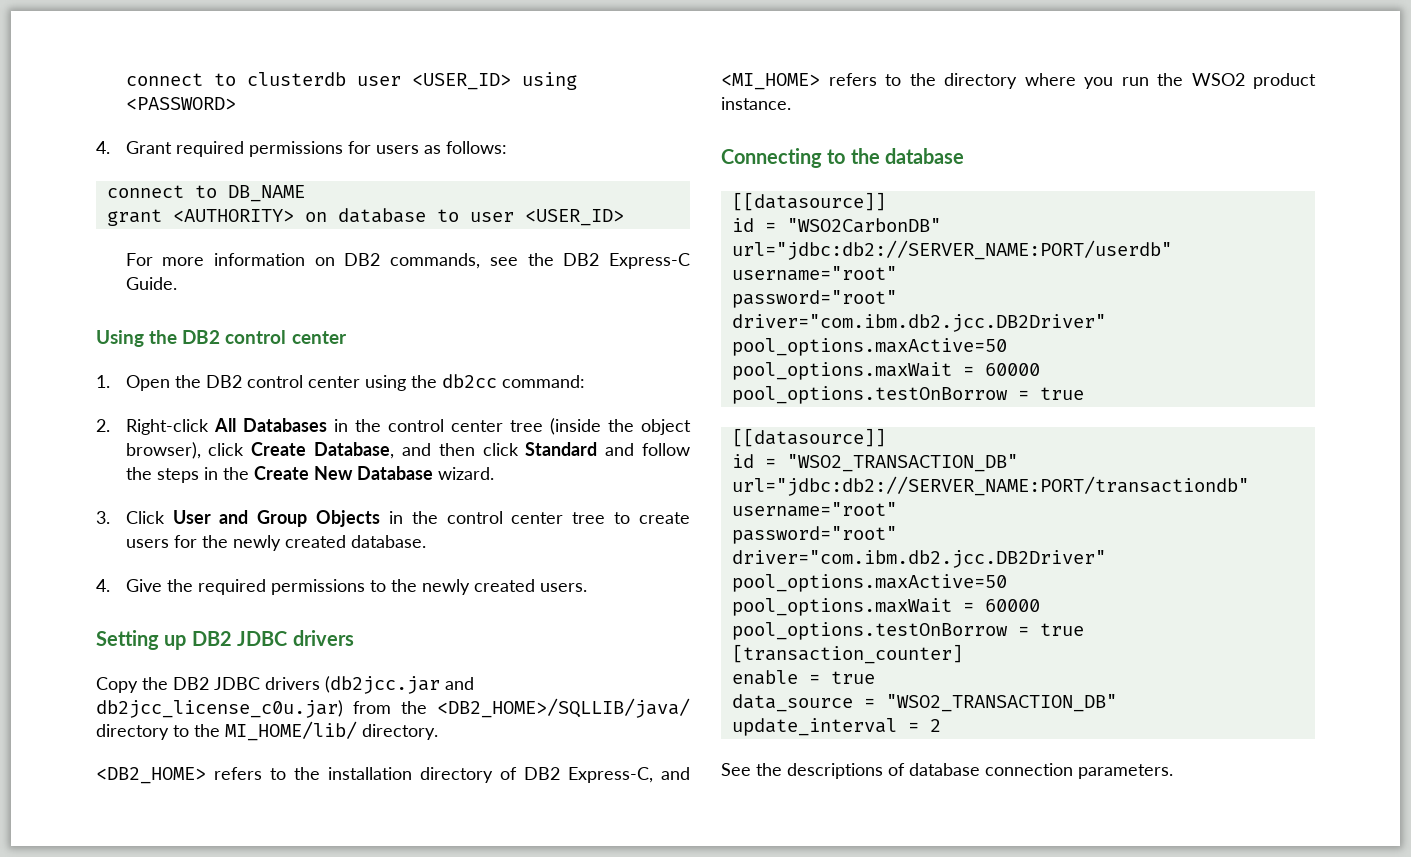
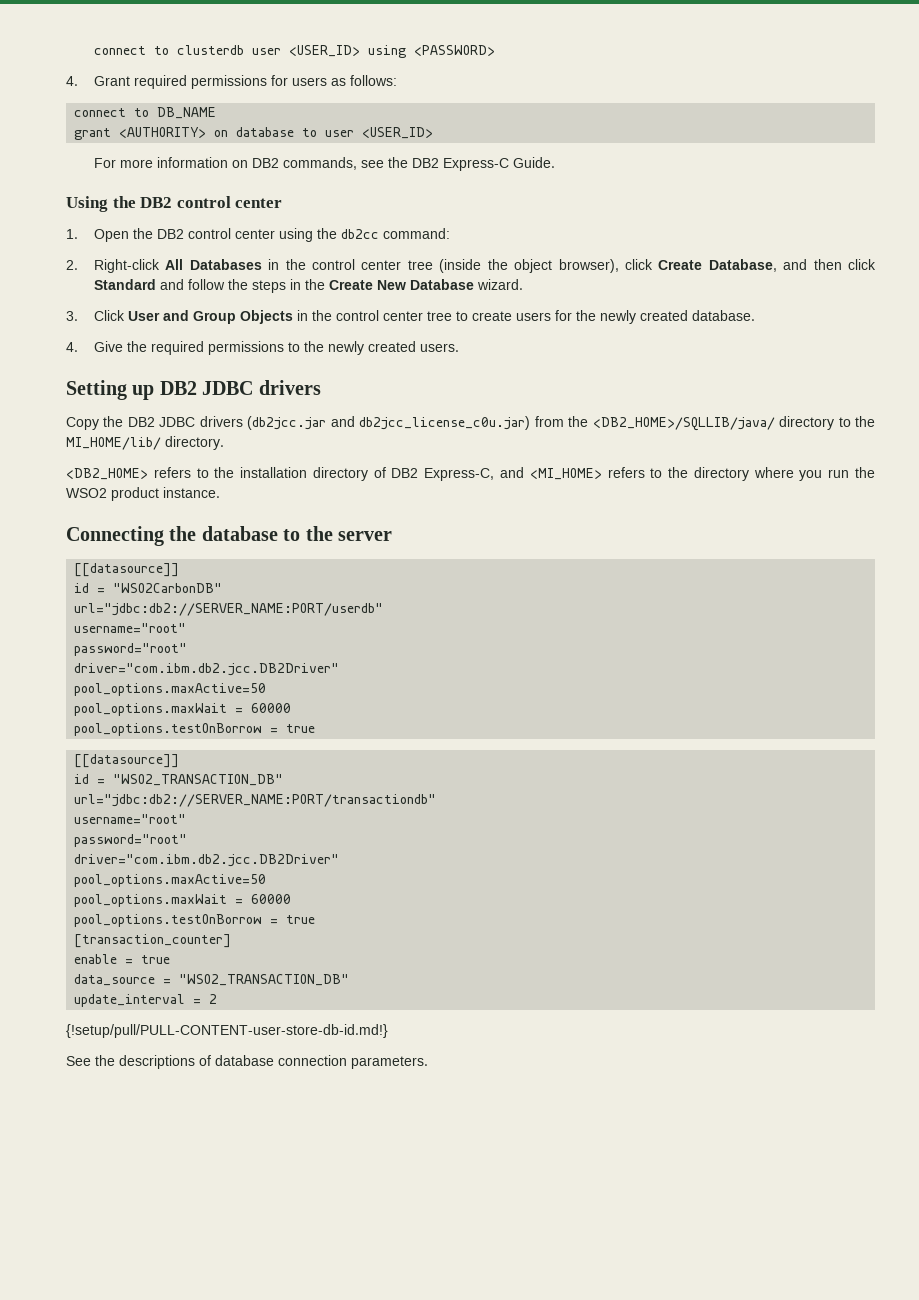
[827,148,965,164] to the database -> [169,526,392,541] the database to the server
(941, 725) none -> [66,1024,388,1038] // {!setup/pull/PULL-CONTENT-user-store-db-id.md!}

